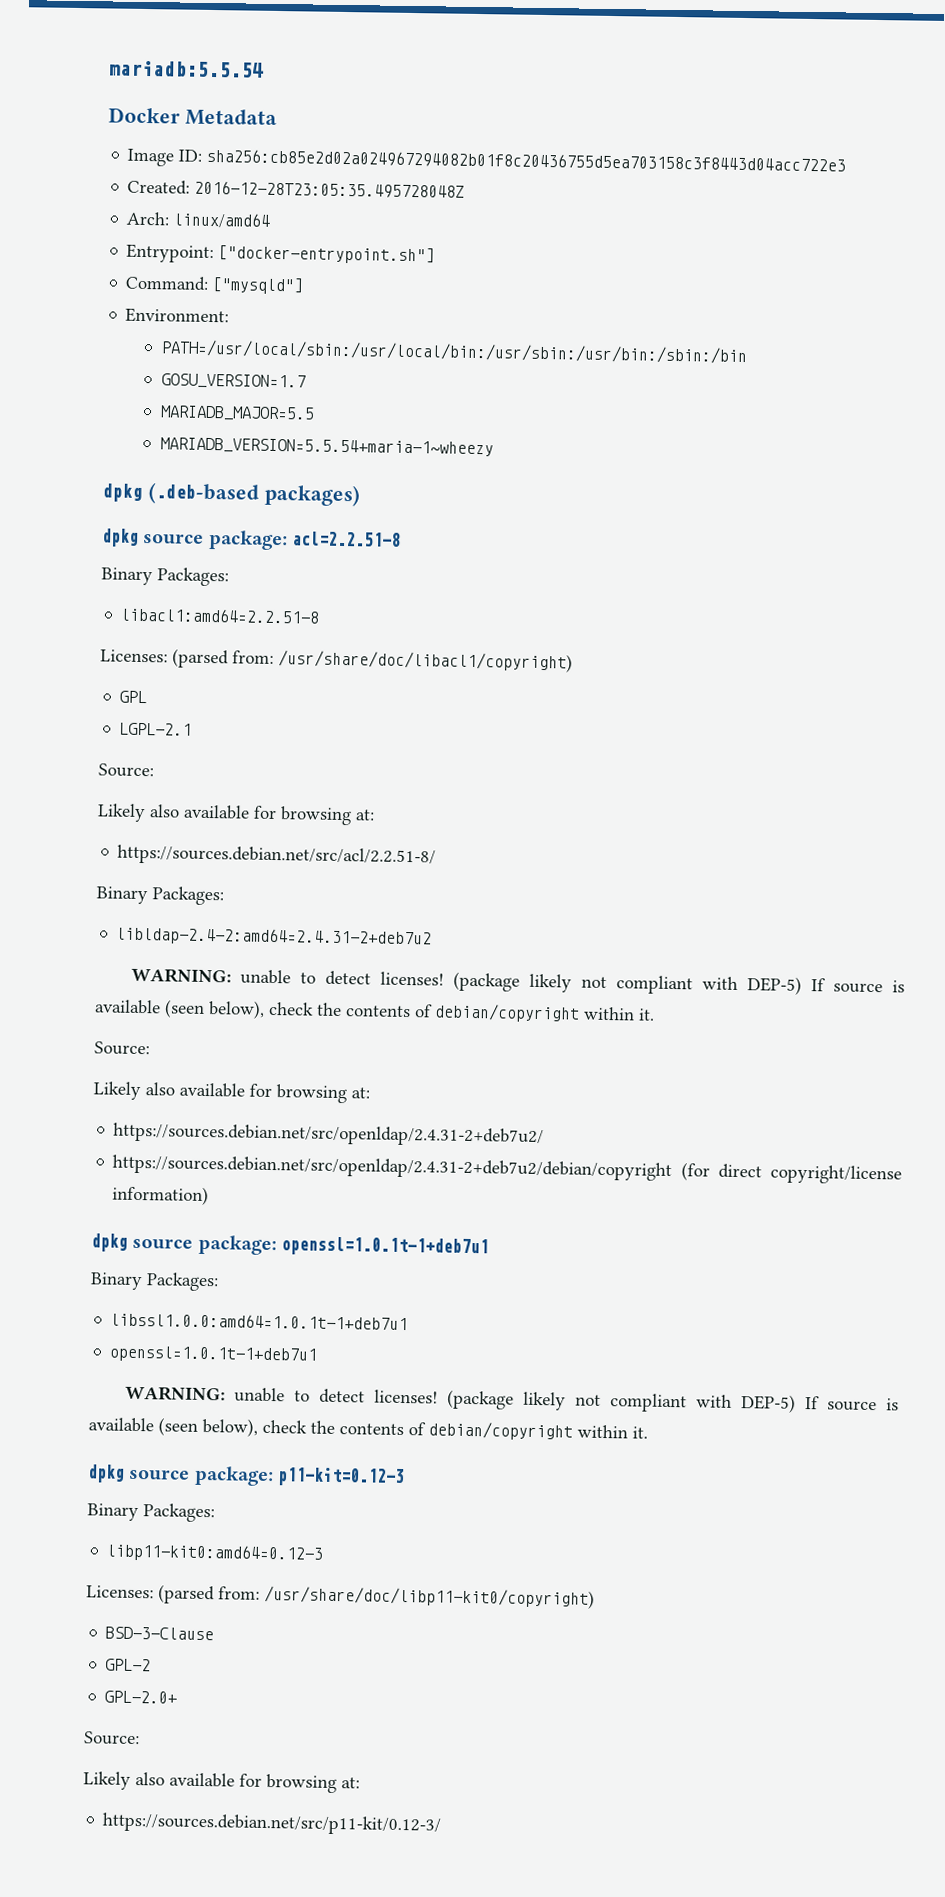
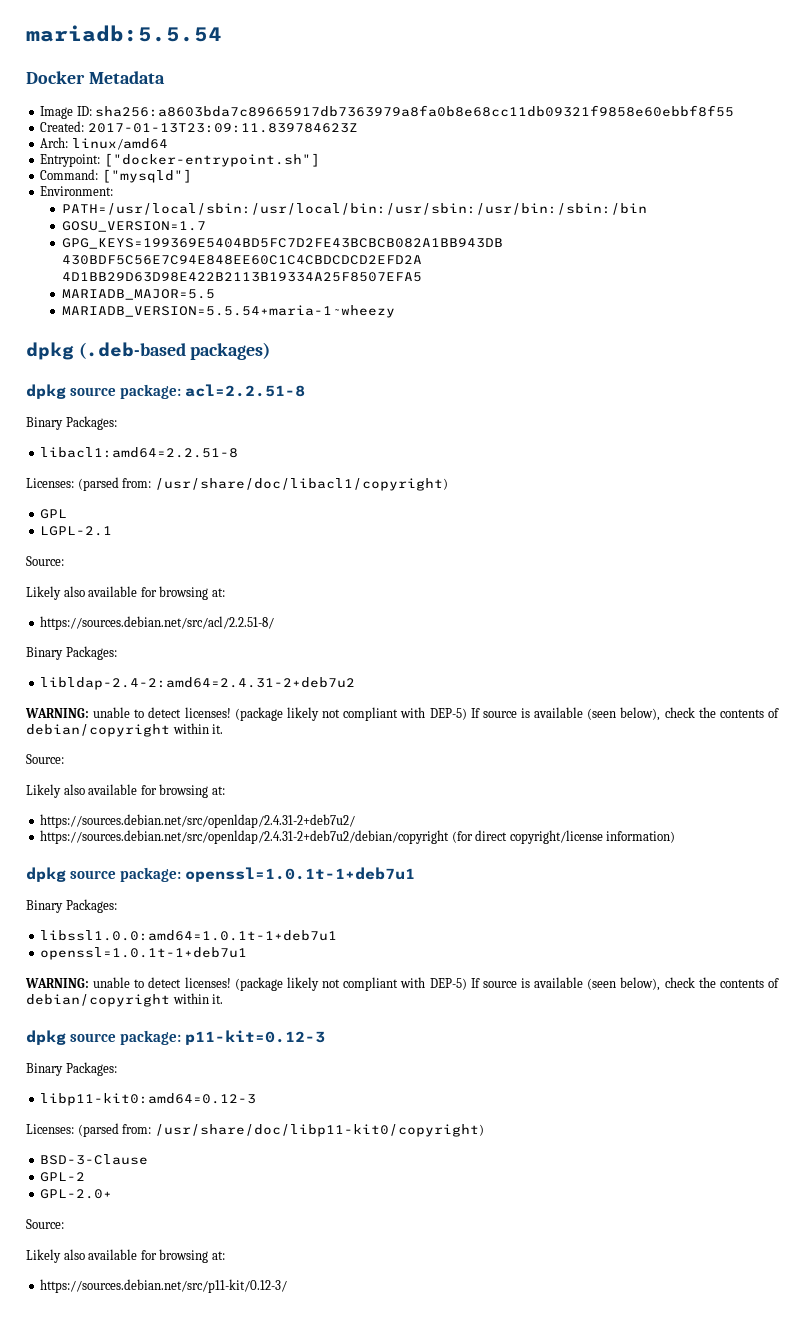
[206,148,847,173] sha256:cb85e2d02a024967294082b01f8c20436755d5ea703158c3f8443d04acc722e3 -> [95,105,735,117] sha256:a8603bda7c89665917db7363979a8fa0b8e68cc11db09321f9858e60ebbf8f55
[194,180,466,199] 2016-12-28T23:05:35.495728048Z -> [87,123,358,133] 2017-01-13T23:09:11.839784623Z
(306, 381) none -> [62,238,504,249] [62,255,423,265] [62,272,423,282] // GPG_KEYS=199369E5404BD5FC7D2FE43BCBCB082A1BB943DB 430BDF5C56E7C94E848EE60C1C4CBDCDCD2EFD2A 4D1BB29D63D98E422B2113B19334A25F8507EFA5

